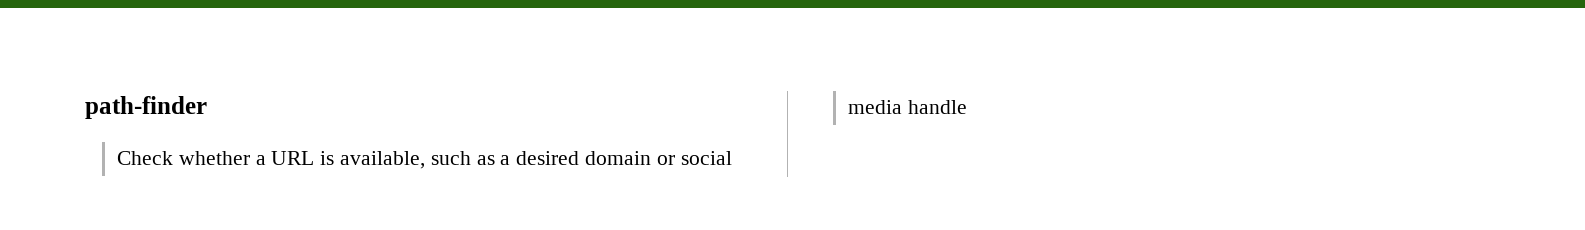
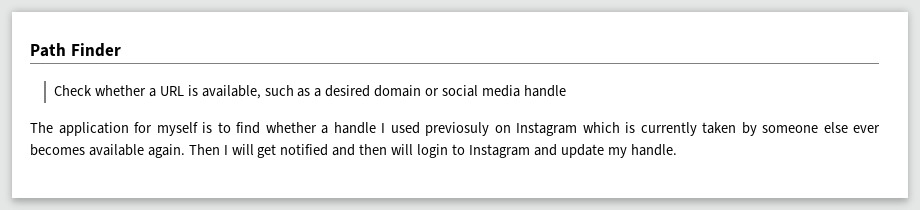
[85,96,207,119] path-finder -> [30,43,121,57] Path Finder
(967, 107) none -> [30,122,880,136] [30,144,677,158] // The application for myself is to find whether a handle I used previosuly on Instagram which is currently taken by someone else ever becomes available again. Then I will get notified and then will login to Instagram and update my handle.

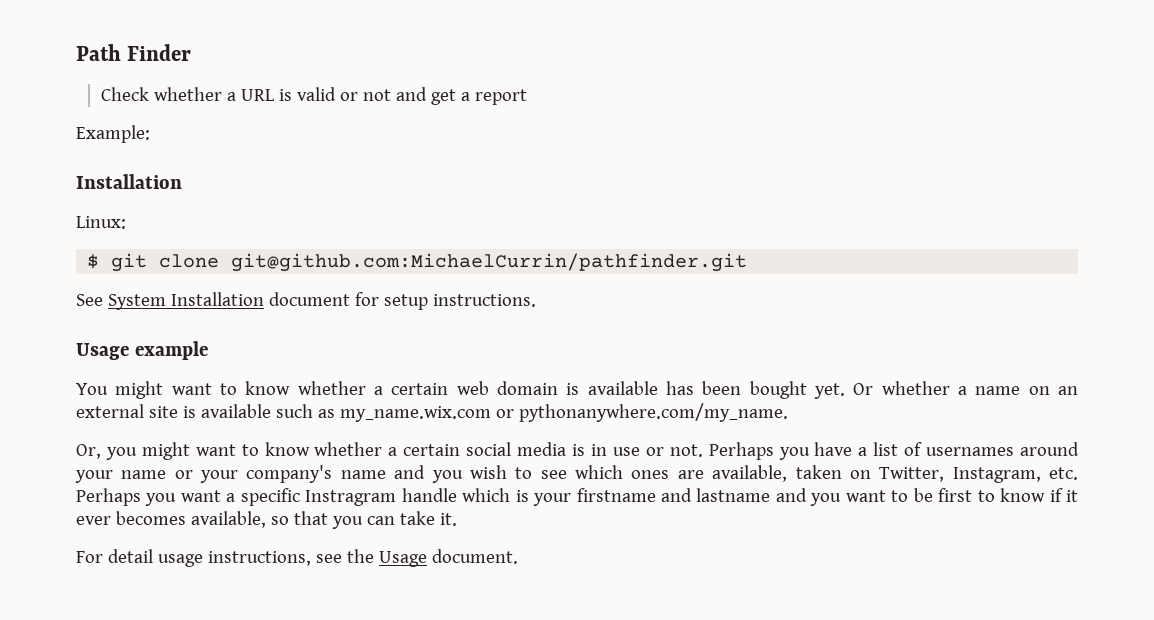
[201,85,566,99] [30,122,880,136] [30,144,677,158] available, such as a desired domain or social media handle // The application for myself is to find whether a handle I used previosuly on Instagram which is currently taken by someone else ever becomes available again. Then I will get notified and then will login to Instagram and update my handle. -> [296,87,527,105] [76,125,150,143] [76,174,182,189] [76,216,126,229] [87,253,748,272] [76,292,536,310] [76,341,208,360] [76,381,1079,399] [76,403,788,422] [76,442,1079,460] [75,465,1078,483] [76,488,1079,506] [76,511,457,529] [76,549,518,567] valid or not and get a report // Example: // Installation // Linux: // $ git clone git@github.com:MichaelCurrin/pathfinder.git // See System Installation document for setup instructions. // Usage example // You might want to know whether a certain web domain is available has been bought yet. Or whether a name on an external site is available such as my_name.wix.com or pythonanywhere.com/my_name. // Or, you might want to know whether a certain social media is in use or not. Perhaps you have a list of usernames around your name or your company's name and you wish to see which ones are available, taken on Twitter, Instagram, etc. Perhaps you want a specific Instragram handle which is your firstname and lastname and you want to be first to know if it ever becomes available, so that you can take it. // For detail usage instructions, see the Usage document.

